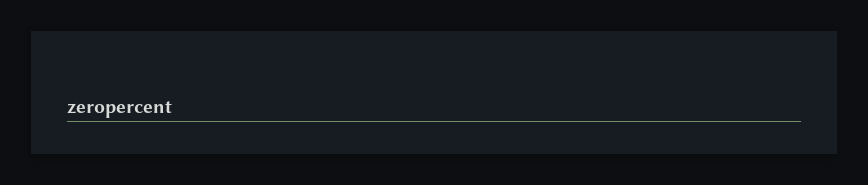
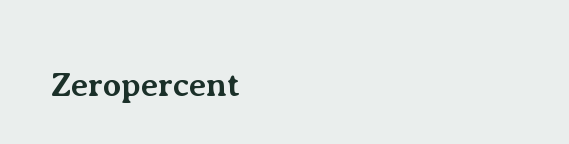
[67,101,172,118] zeropercent -> [51,73,240,103] Zeropercent

